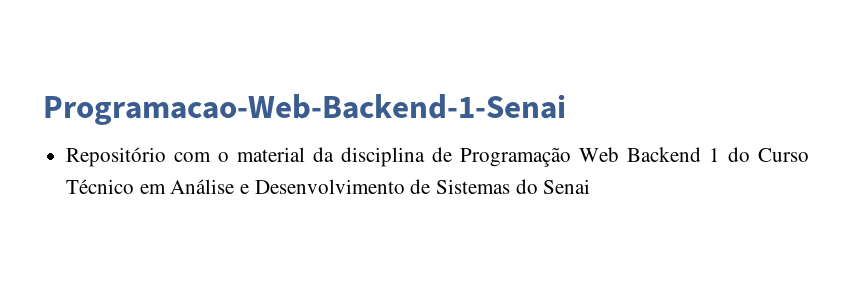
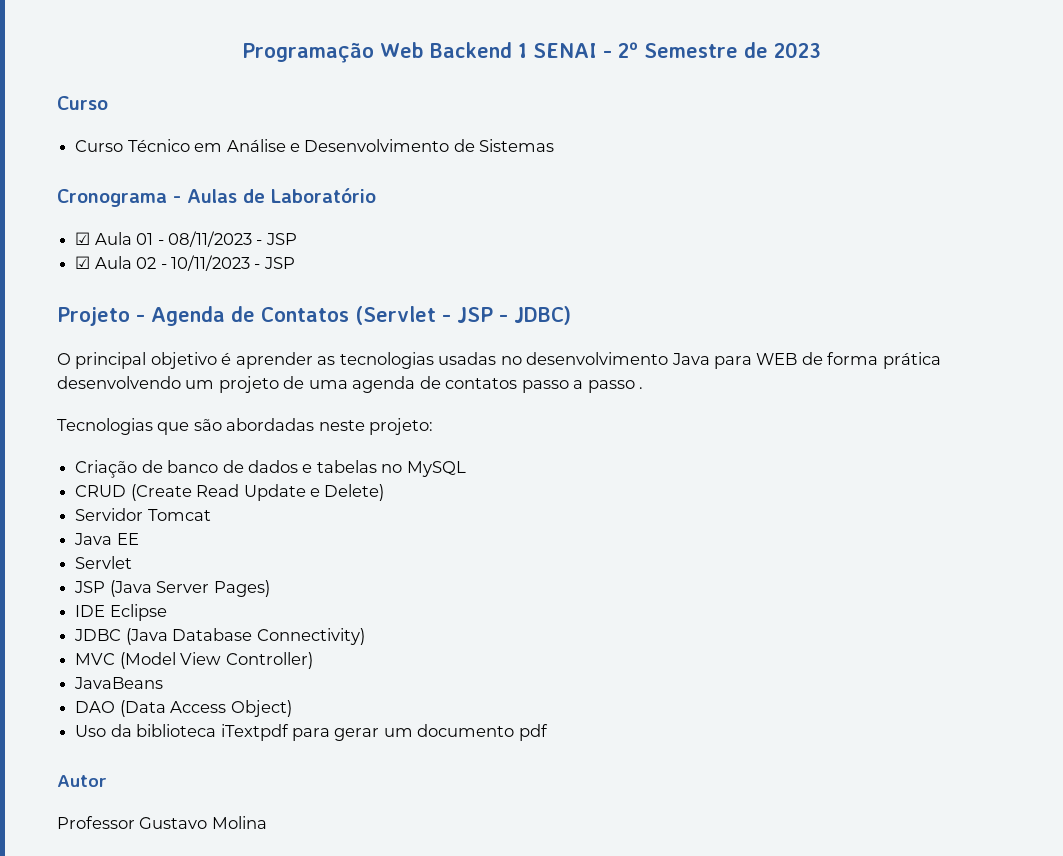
[43,94,566,125] [66,147,751,167] Programacao-Web-Backend-1-Senai // Repositório com o material da disciplina de Programação Web Backend 1 do -> [242,42,821,63] [57,96,108,110] Programação Web Backend 1 SENAI - 2º Semestre de 2023 // Curso //
[515,179,591,194] do Senai -> [57,188,376,207] [75,231,297,247] [75,255,295,271] [57,306,571,326] [57,352,941,369] [57,376,644,393] [57,418,434,435] [75,460,466,478] [75,484,385,501] [75,508,211,521] [74,533,139,545] [75,556,133,569] [74,580,270,597] [75,604,167,621] [74,628,365,645] [75,652,313,669] [74,677,164,689] [75,700,292,717] [75,724,548,741] [57,775,107,787] [57,816,267,829] // Cronograma - Aulas de Laboratório // ☑ Aula 01 - 08/11/2023 - JSP // ☑ Aula 02 - 10/11/2023 - JSP // Projeto - Agenda de Contatos (Servlet - JSP - JDBC) // O principal objetivo é aprender as tecnologias usadas no desenvolvimento Java para WEB de forma prática desenvolvendo um projeto de uma agenda de contatos passo a passo . // Tecnologias que são abordadas neste projeto: // Criação de banco de dados e tabelas no MySQL // CRUD (Create Read Update e Delete) // Servidor Tomcat // Java EE // Servlet // JSP (Java Server Pages) // IDE Eclipse // JDBC (Java Database Connectivity) // MVC (Model View Controller) // JavaBeans // DAO (Data Access Object) // Uso da biblioteca iTextpdf para gerar um documento pdf // Autor // Professor Gustavo Molina

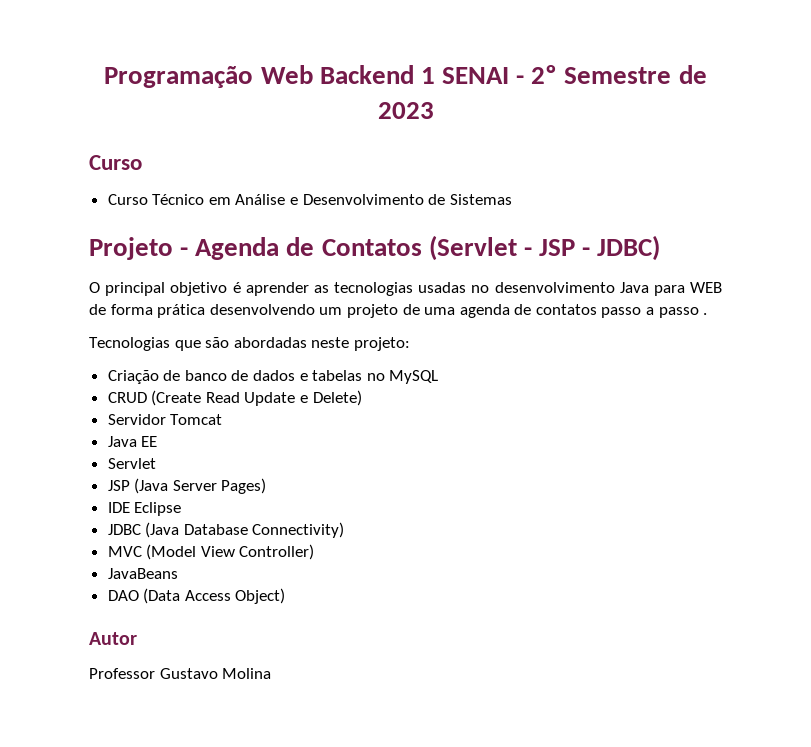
[57,188,376,207] [75,231,297,247] [75,255,295,271] // Cronograma - Aulas de Laboratório // ☑ Aula 01 - 08/11/2023 - JSP // ☑ Aula 02 - 10/11/2023 - JSP -> (512, 199) none
[75,724,548,741] // Uso da biblioteca iTextpdf para gerar um documento pdf -> (286, 596) none

